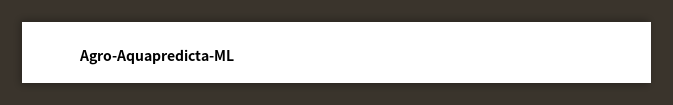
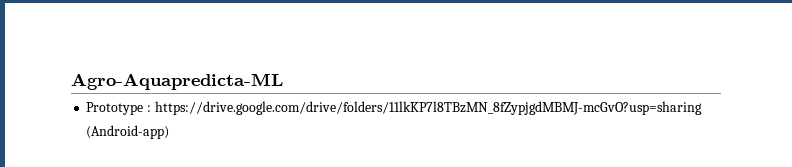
(234, 57) none -> [86,101,702,115] [86,125,170,139] // Prototype : https://drive.google.com/drive/folders/11lkKP7l8TBzMN_8fZypjgdMBMJ-mcGvO?usp=sharing (Android-app)

